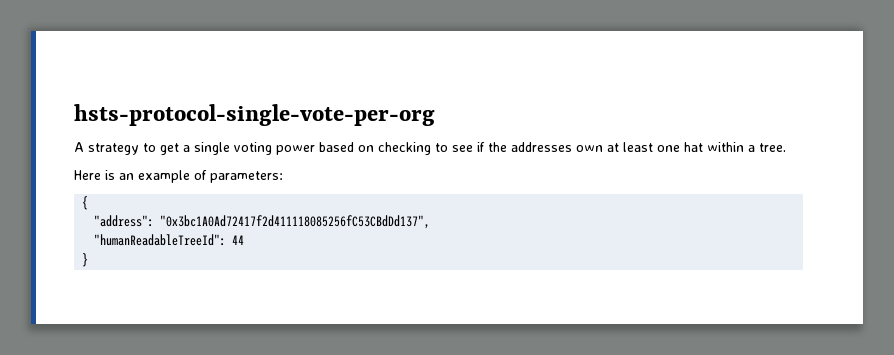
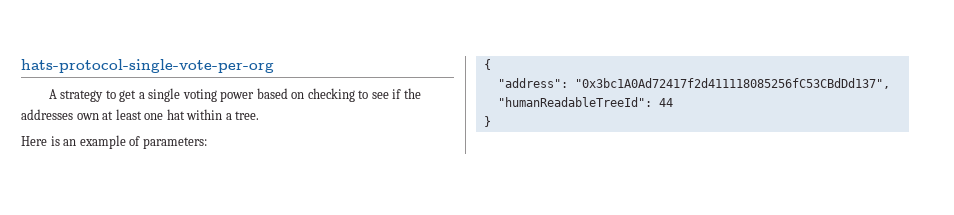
[74,104,435,126] hsts-protocol-single-vote-per-org -> [21,59,274,73] hats-protocol-single-vote-per-org

